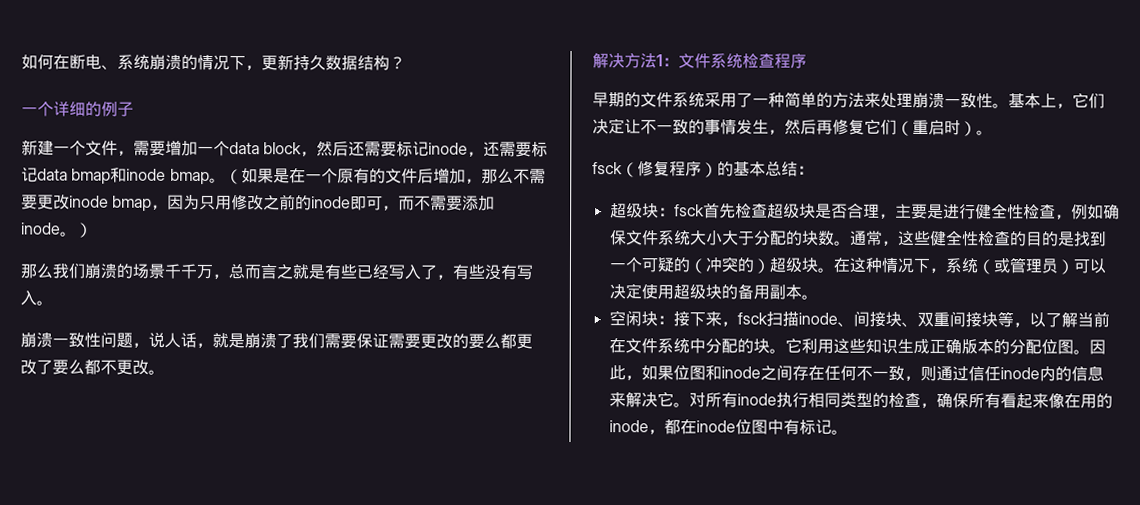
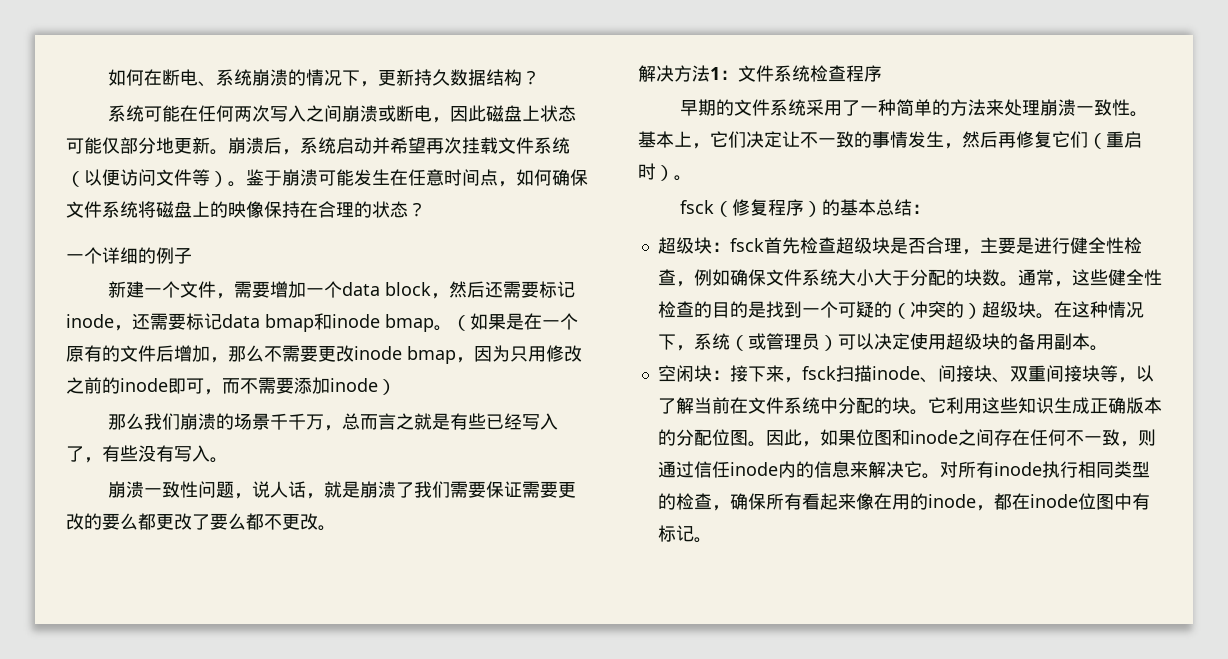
(406, 63) none -> [108,105,577,123] [66,137,570,155] [66,169,588,187] [66,201,426,218] // 系统可能在任何两次写入之间崩溃或断电，因此磁盘上状态可能仅部分地更新。崩溃后，系统启动并希望再次挂载文件系统（以便访问文件等）。鉴于崩溃可能发生在任意时间点，如何确保文件系统将磁盘上的映像保持在合理的状态？
[60,231,77,237] 。 -> (378, 385) none

